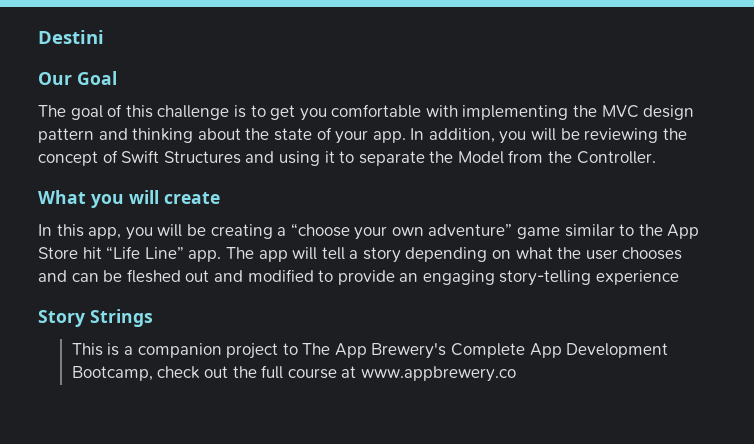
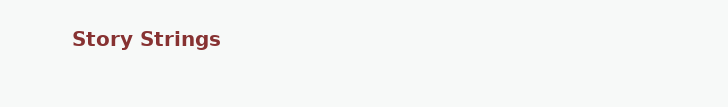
[38,30,104,44] [38,71,117,85] [38,104,695,121] [38,127,687,144] [38,150,656,166] [38,190,220,208] [38,223,700,240] [38,246,683,263] [38,269,680,286] [38,309,153,327] [71,343,669,359] [71,365,516,382] Destini // Our Goal // The goal of this challenge is to get you comfortable with implementing the MVC design pattern and thinking about the state of your app. In addition, you will be reviewing the concept of Swift Structures and using it to separate the Model from the Controller. // What you will create // In this app, you will be creating a “choose your own adventure” game similar to the App Store hit “Life Line” app. The app will tell a story depending on what the user chooses and can be fleshed out and modified to provide an engaging story-telling experience // Story Strings // This is a companion project to The App Brewery's Complete App Development Bootcamp, check out the full course at www.appbrewery.co -> [72,31,221,50] Story Strings

